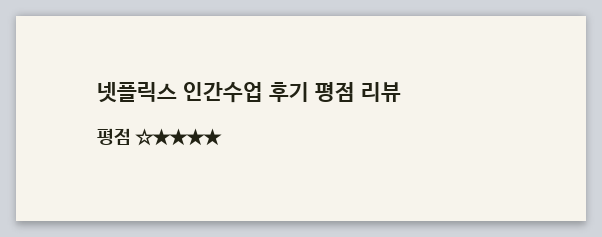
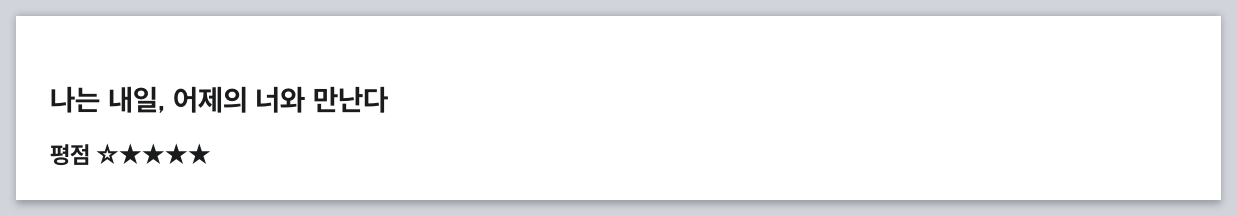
[97,82,401,103] 넷플릭스 인간수업 후기 평점 리뷰 -> [50,86,389,113] 나는 내일, 어제의 너와 만난다

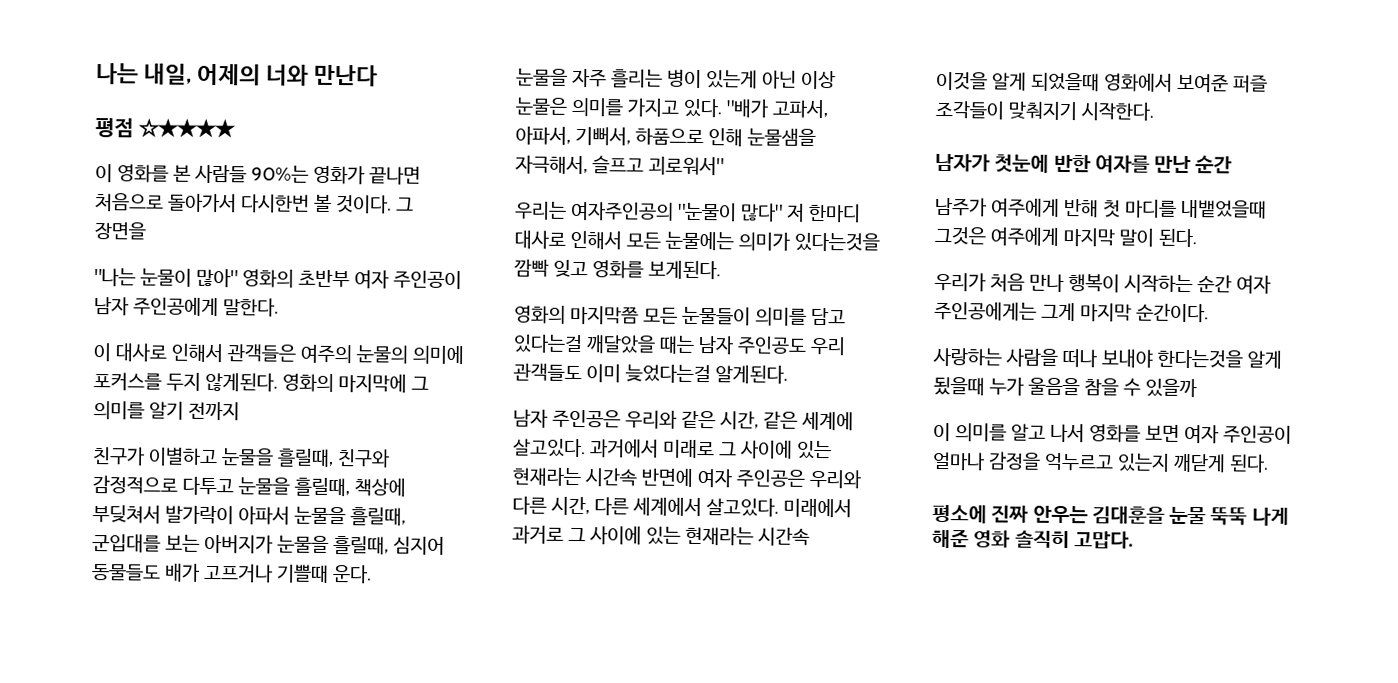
(212, 153) none -> [95,164,421,185] [95,193,414,214] [94,222,146,240] [94,268,462,290] [94,297,279,317] [93,343,464,365] [93,372,429,393] [93,401,240,421] [92,447,390,468] [92,475,406,497] [92,505,406,526] [92,534,445,555] [92,563,372,584] [516,68,836,90] [515,97,828,119] [515,126,816,147] [515,155,724,176] [514,201,861,223] [514,230,880,252] [513,259,721,280] [514,305,846,326] [513,334,846,356] [513,363,788,384] [513,409,854,431] [513,438,832,460] [512,467,861,489] [512,496,852,518] [512,525,810,546] [936,71,1268,93] [935,100,1154,121] [935,153,1233,174] [935,197,1267,219] [934,226,1197,248] [934,272,1271,294] [934,301,1209,323] [932,347,1282,369] [933,376,1197,398] [933,422,1292,444] [932,451,1269,473] [932,504,1289,526] [932,528,1134,549] // 이 영화를 본 사람들 90%는 영화가 끝나면 처음으로 돌아가서 다시한번 볼 것이다. 그 장면을 // "나는 눈물이 많아" 영화의 초반부 여자 주인공이 남자 주인공에게 말한다. // 이 대사로 인해서 관객들은 여주의 눈물의 의미에 포커스를 두지 않게된다. 영화의 마지막에 그 의미를 알기 전까지 // 친구가 이별하고 눈물을 흘릴때, 친구와 감정적으로 다투고 눈물을 흘릴때, 책상에 부딪쳐서 발가락이 아파서 눈물을 흘릴때, 군입대를 보는 아버지가 눈물을 흘릴때, 심지어 동물들도 배가 고프거나 기쁠때 운다. // 눈물을 자주 흘리는 병이 있는게 아닌 이상 눈물은 의미를 가지고 있다. "배가 고파서, 아파서, 기뻐서, 하품으로 인해 눈물샘을 자극해서, 슬프고 괴로워서" // 우리는 여자주인공의 "눈물이 많다" 저 한마디 대사로 인해서 모든 눈물에는 의미가 있다는것을 깜빡 잊고 영화를 보게된다. // 영화의 마지막쯤 모든 눈물들이 의미를 담고 있다는걸 깨달았을 때는 남자 주인공도 우리 관객들도 이미 늦었다는걸 알게된다. // 남자 주인공은 우리와 같은 시간, 같은 세계에 살고있다. 과거에서 미래로 그 사이에 있는 현재라는 시간속 반면에 여자 주인공은 우리와 다른 시간, 다른 세계에서 살고있다. 미래에서 과거로 그 사이에 있는 현재라는 시간속 // 이것을 알게 되었을때 영화에서 보여준 퍼즐 조각들이 맞춰지기 시작한다. // 남자가 첫눈에 반한 여자를 만난 순간 // 남주가 여주에게 반해 첫 마디를 내뱉었을때 그것은 여주에게 마지막 말이 된다. // 우리가 처음 만나 행복이 시작하는 순간 여자 주인공에게는 그게 마지막 순간이다. // 사랑하는 사람을 떠나 보내야 한다는것을 알게 됬을때 누가 울음을 참을 수 있을까 // 이 의미를 알고 나서 영화를 보면 여자 주인공이 얼마나 감정을 억누르고 있는지 깨닫게 된다. // 평소에 진짜 안우는 김대훈을 눈물 뚝뚝 나게 해준 영화 솔직히 고맙다.

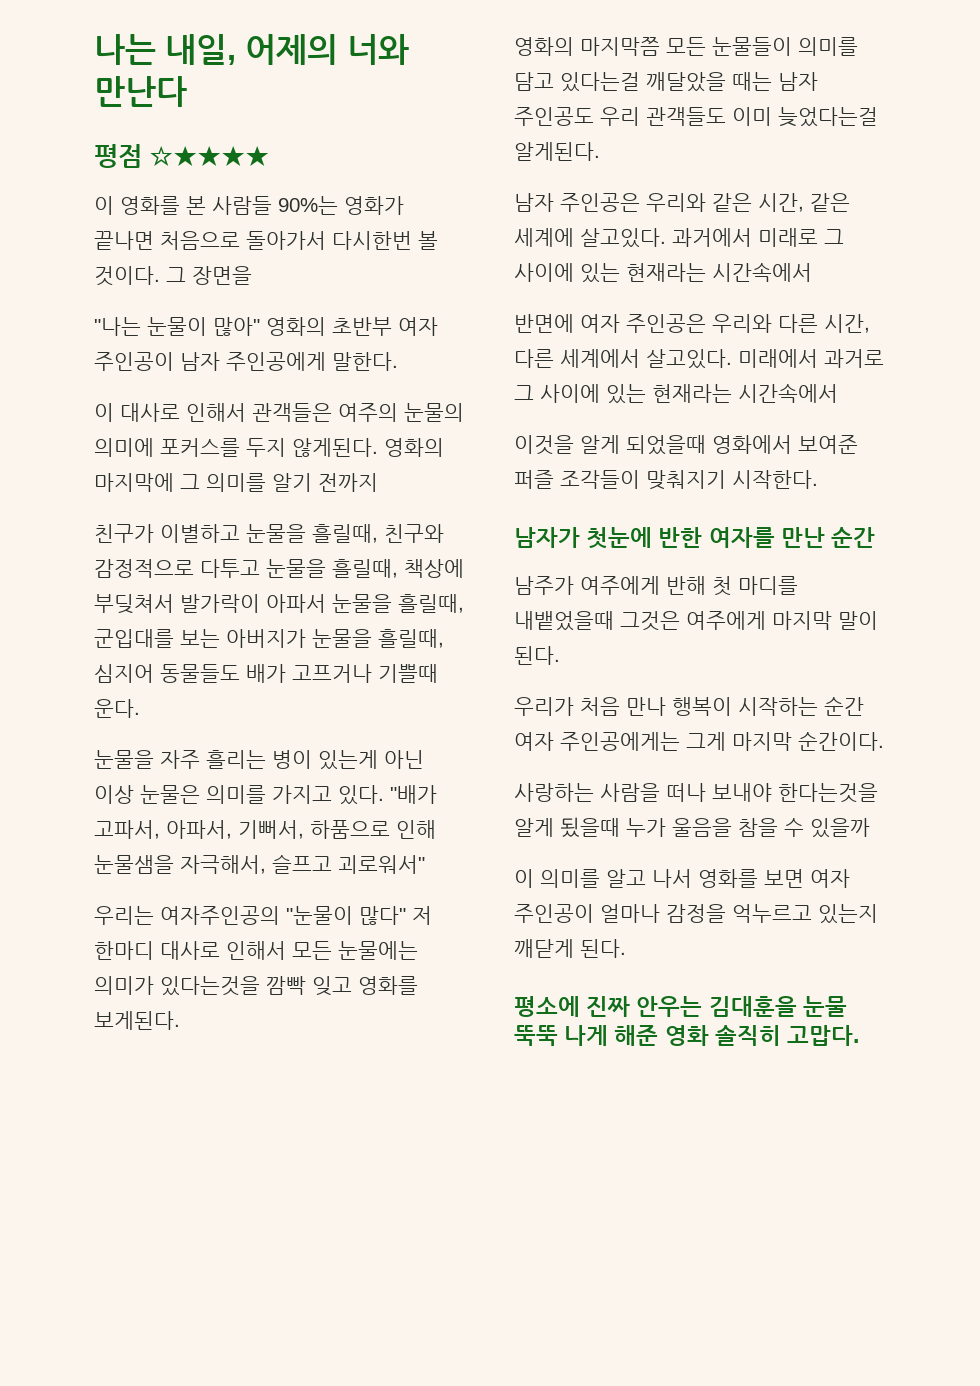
[584,468,637,487] 시간속 -> [712,262,812,282] 시간속에서 //
[757,527,810,546] 시간속 -> [738,383,838,403] 시간속에서

